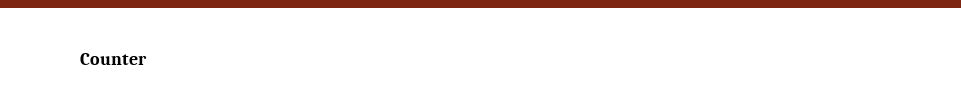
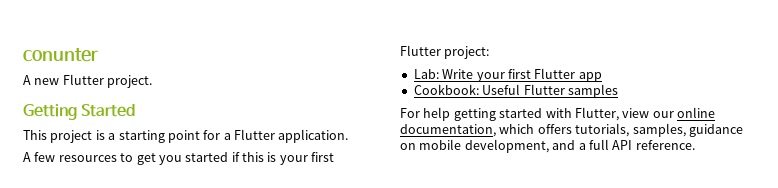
[80,53,147,65] Counter -> [23,48,98,62] [23,74,153,88] [23,104,136,120] [23,129,349,143] [23,152,335,165] [400,45,490,59] [413,68,602,82] [413,84,618,98] [400,107,715,121] [400,123,743,137] [400,139,695,153] conunter // A new Flutter project. // Getting Started // This project is a starting point for a Flutter application. // A few resources to get you started if this is your first Flutter project: // Lab: Write your first Flutter app // Cookbook: Useful Flutter samples // For help getting started with Flutter, view our online documentation, which offers tutorials, samples, guidance on mobile development, and a full API reference.

